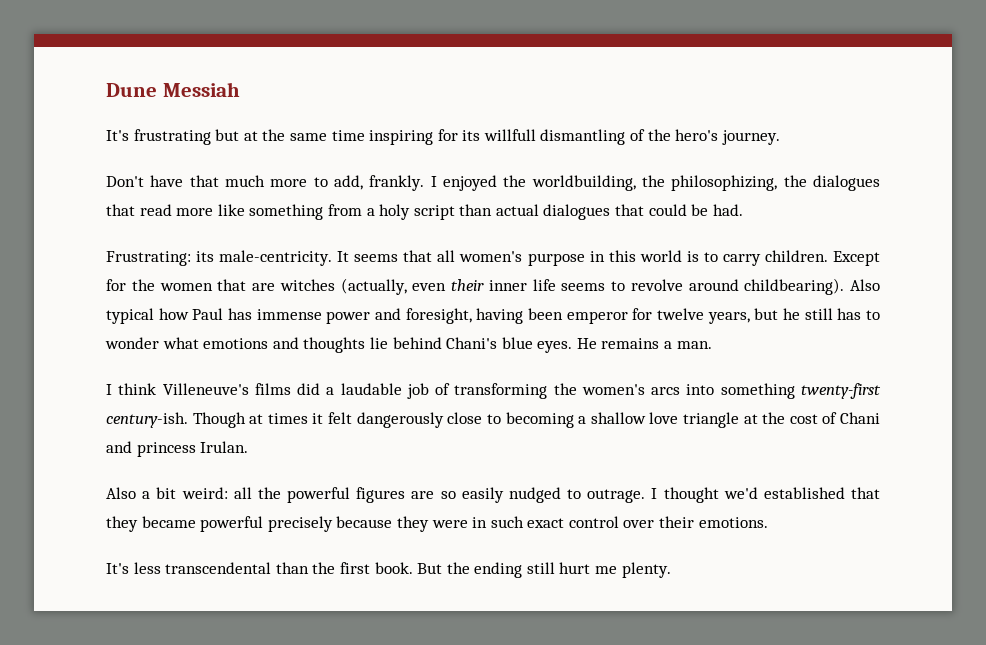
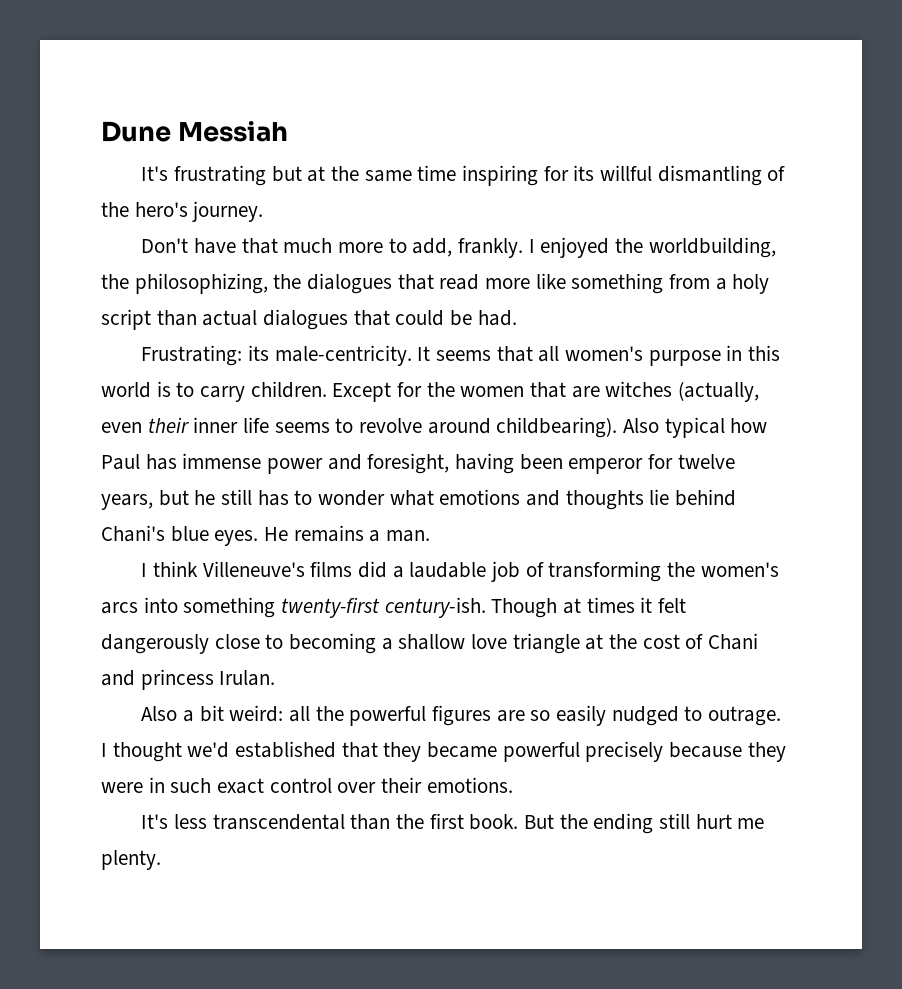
[483,129,536,141] willfull -> [599,165,652,181] willful

